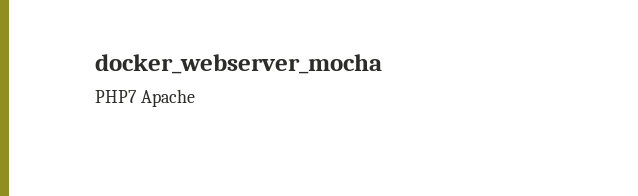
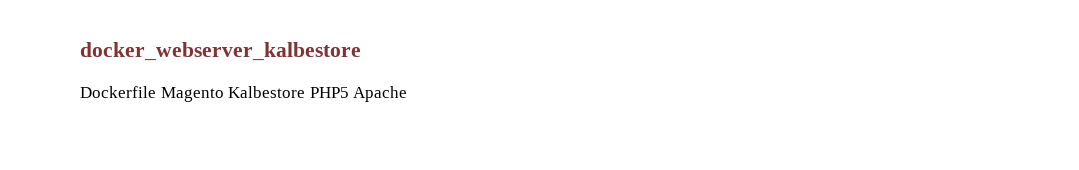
[95,54,382,74] [95,90,137,103] docker_webserver_mocha // PHP7 -> [80,42,361,61] [80,86,349,102] docker_webserver_kalbestore // Dockerfile Magento Kalbestore PHP5

